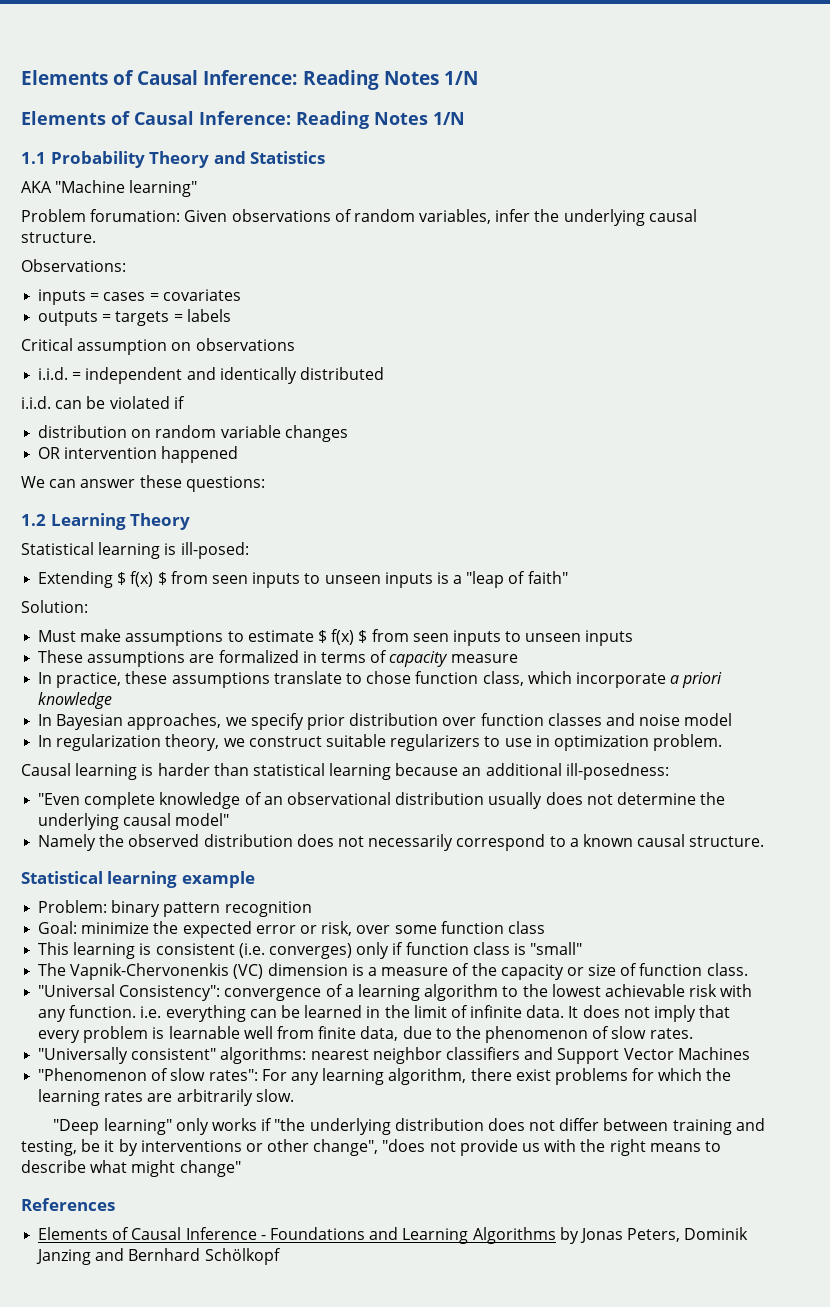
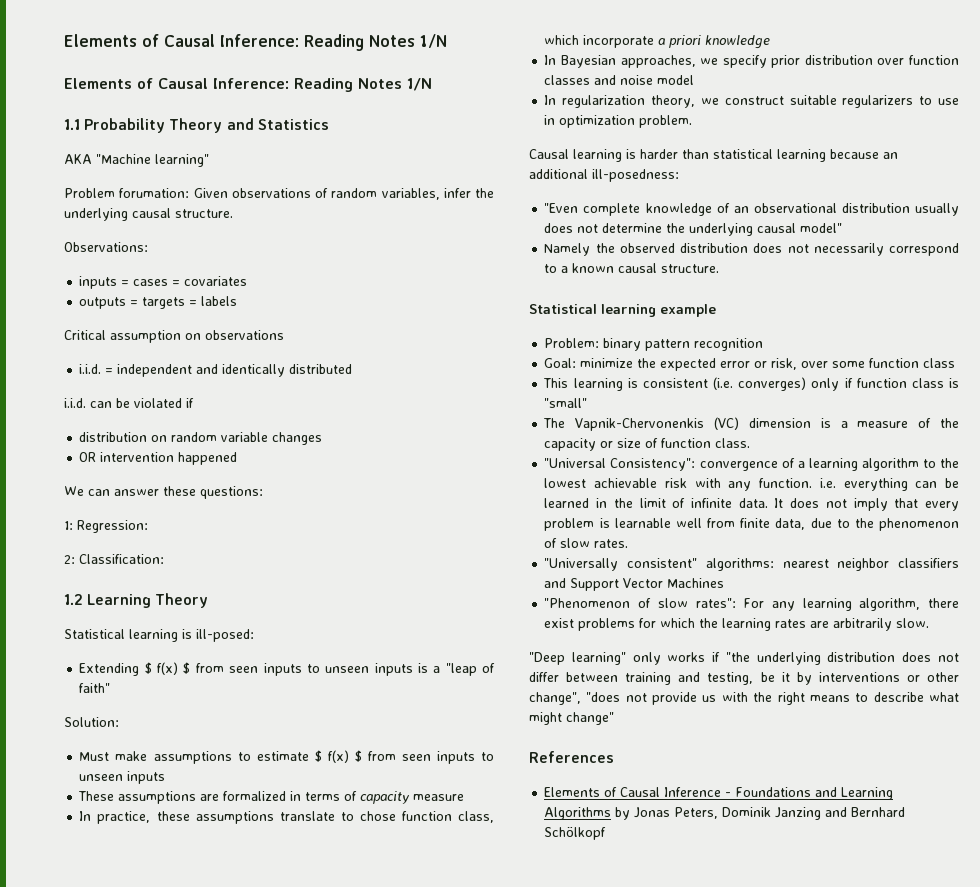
(265, 484) none -> [64,520,148,533] [64,554,164,564] // 1: Regression: // 2: Classification:

